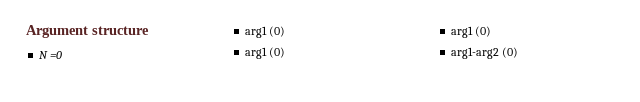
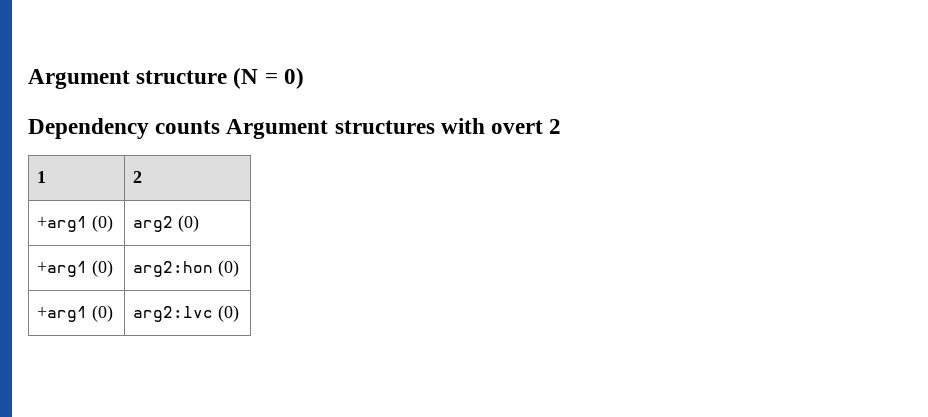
[39,51,63,59] [245,26,286,38] [245,47,286,59] [451,26,492,38] [451,47,519,59] // N =0 // arg1 (0) // arg1 (0) // arg1 (0) // arg1-arg2 (0) -> [233,68,304,89] [28,118,562,139] [36,171,46,183] [132,171,142,183] [36,215,113,232] [132,215,199,232] [36,260,113,277] [132,260,239,277] [36,305,113,322] [132,305,239,322] (N = 0) // Dependency counts Argument structures with overt 2 // 1 | 2 // +arg1 (0) | arg2 (0) // +arg1 (0) | arg2:hon (0) // +arg1 (0) | arg2:lvc (0)

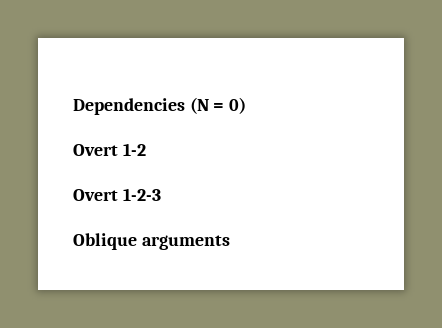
[28,69,228,89] Argument structure -> [73,98,185,115] Dependencies
[28,118,562,139] [36,171,46,183] [132,171,142,183] [36,215,113,232] [132,215,199,232] [36,260,113,277] [132,260,239,277] [36,305,113,322] [132,305,239,322] Dependency counts Argument structures with overt 2 // 1 | 2 // +arg1 (0) | arg2 (0) // +arg1 (0) | arg2:hon (0) // +arg1 (0) | arg2:lvc (0) -> [73,143,146,156] [73,188,161,201] [73,233,230,250] Overt 1-2 // Overt 1-2-3 // Oblique arguments

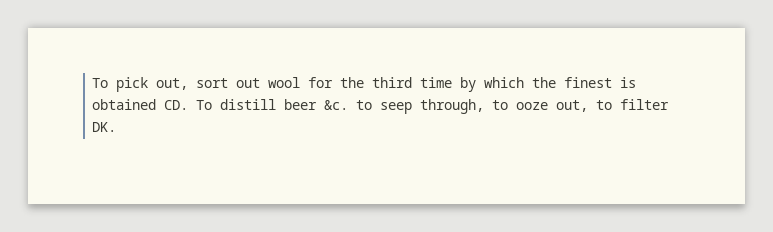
[73,97,247,115] [73,143,146,156] [73,188,161,201] [73,233,230,250] Dependencies (N = 0) // Overt 1-2 // Overt 1-2-3 // Oblique arguments -> [92,77,637,92] [92,99,670,114] [92,122,117,132] To pick out, sort out wool for the third time by which the finest is obtained CD. To distill beer &c. to seep through, to ooze out, to filter DK.

